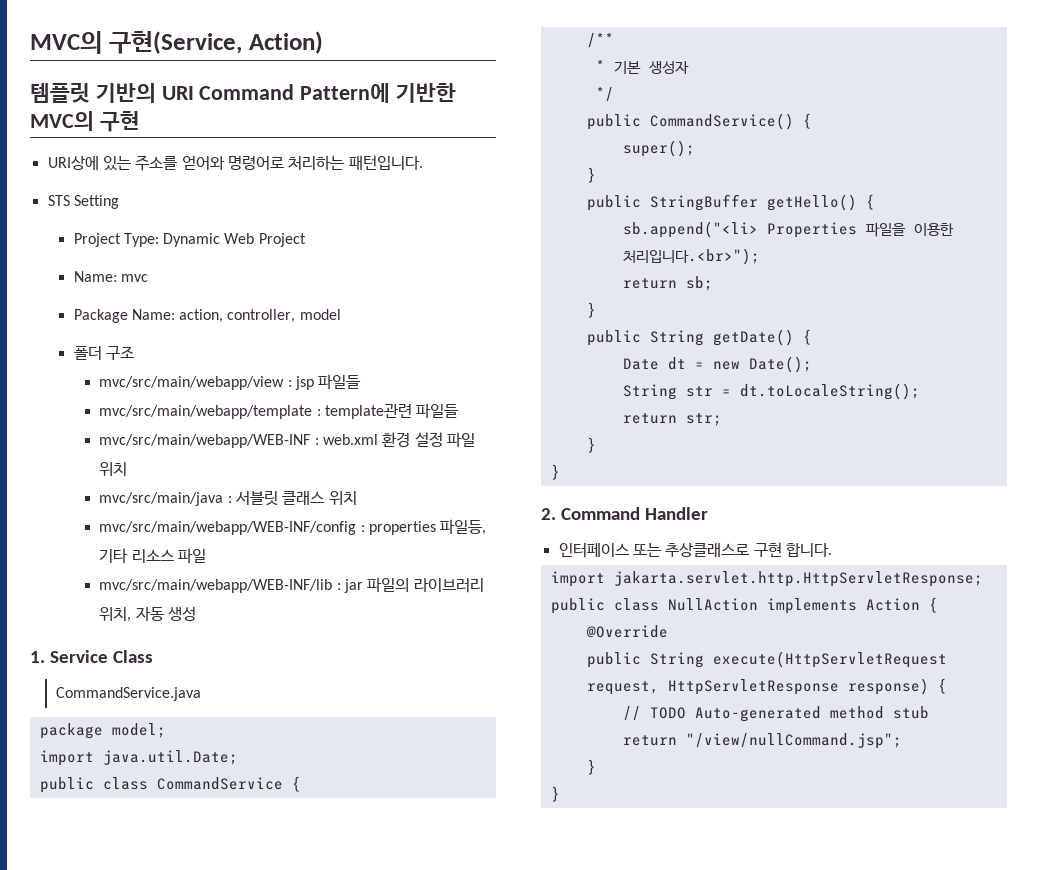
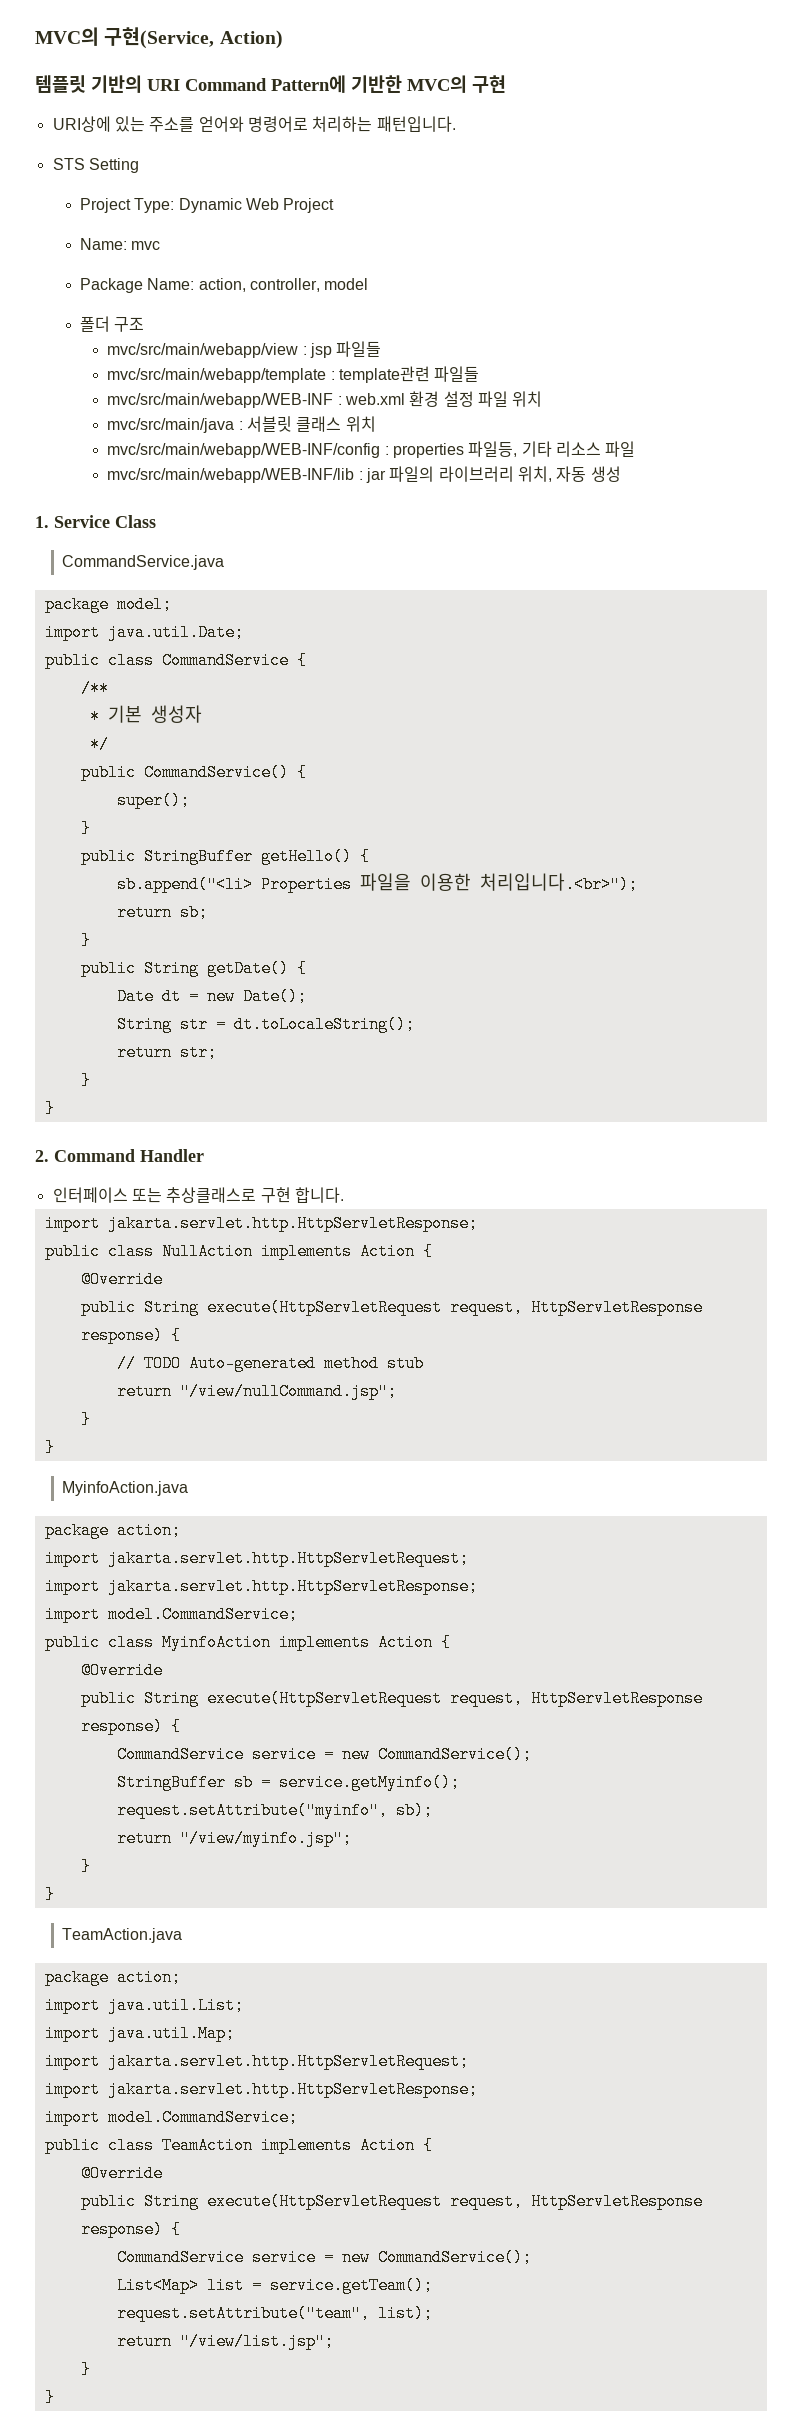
(560, 794) none -> [62,1481,189,1496] [44,1522,181,1539] [44,1550,469,1567] [44,1578,478,1595] [44,1606,298,1623] [44,1634,451,1651] [80,1662,163,1679] [80,1690,703,1707] [80,1718,181,1735] [116,1746,532,1763] [116,1774,460,1791] [116,1802,433,1819] [116,1830,352,1847] [80,1858,91,1875] [44,1886,55,1903] [62,1928,183,1943] [44,1969,181,1986] [44,1997,244,2014] [44,2025,235,2042] [44,2053,469,2070] [44,2081,478,2098] [44,2109,298,2126] [44,2137,433,2154] [80,2165,163,2182] [80,2193,703,2210] [80,2221,181,2238] [116,2249,532,2266] [116,2277,433,2294] [116,2305,433,2322] [116,2333,334,2350] [80,2361,91,2378] [44,2389,55,2406] // MyinfoAction.java // package action; // import jakarta.servlet.http.HttpServletRequest; // import jakarta.servlet.http.HttpServletResponse; // import model.CommandService; // public class MyinfoAction implements Action { // @Override // public String execute(HttpServletRequest request, HttpServletResponse response) { // CommandService service = new CommandService(); // StringBuffer sb = service.getMyinfo(); // request.setAttribute("myinfo", sb); // return "/view/myinfo.jsp"; // } // } // TeamAction.java // package action; // import java.util.List; // import java.util.Map; // import jakarta.servlet.http.HttpServletRequest; // import jakarta.servlet.http.HttpServletResponse; // import model.CommandService; // public class TeamAction implements Action { // @Override // public String execute(HttpServletRequest request, HttpServletResponse response) { // CommandService service = new CommandService(); // List<Map> list = service.getTeam(); // request.setAttribute("team", list); // return "/view/list.jsp"; // } // }

